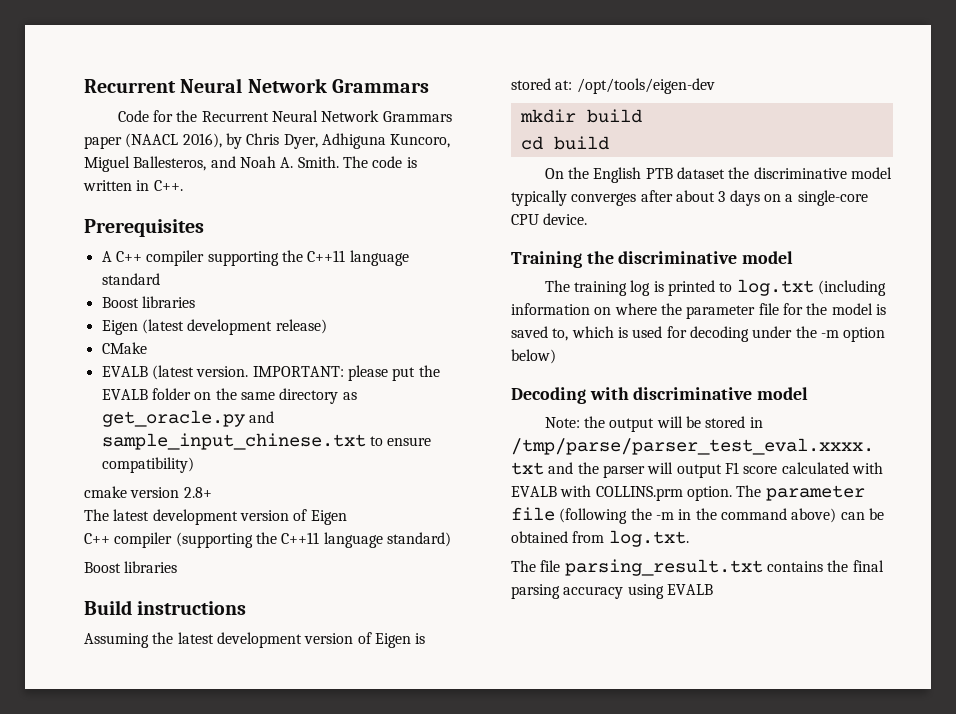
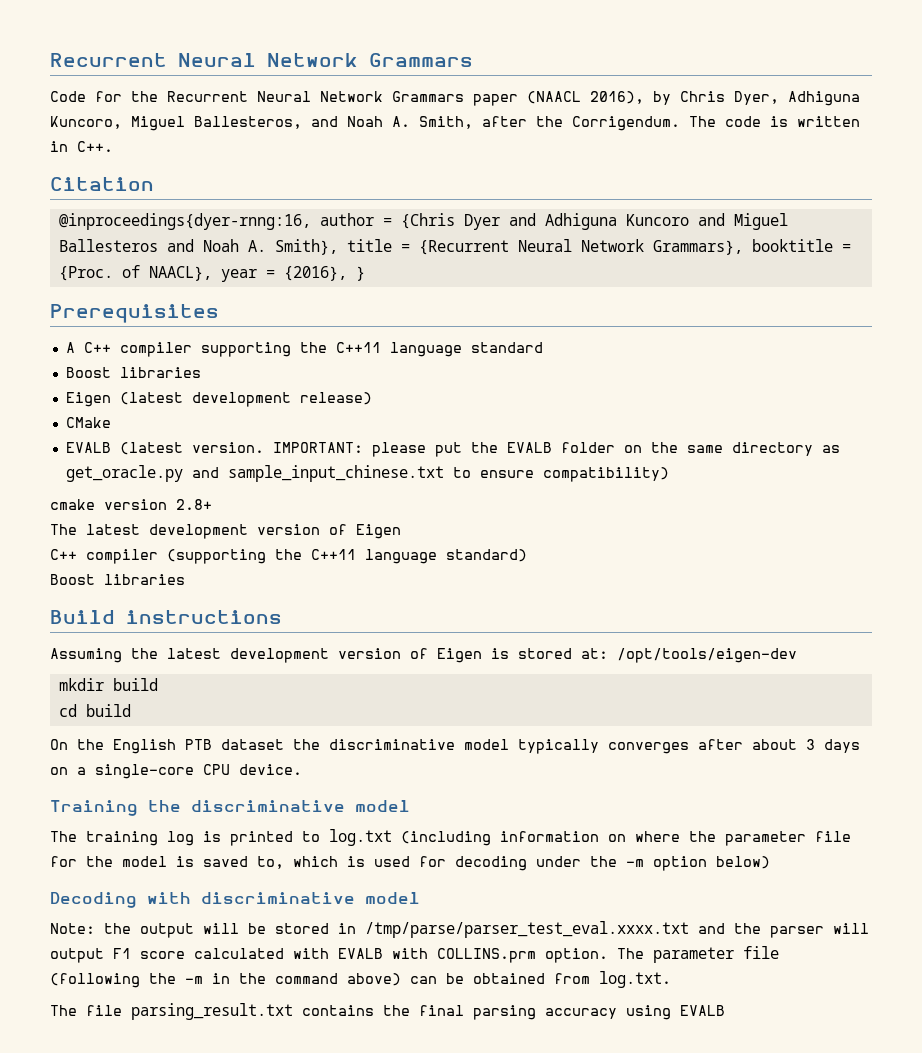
[297,156,339,168] Smith. -> [419,116,680,131] Smith, after the Corrigendum.
(183, 185) none -> [50,177,154,191] [58,213,788,230] [58,239,851,255] [58,265,365,282] // Citation // @inproceedings{dyer-rnng:16, author = {Chris Dyer and Adhiguna Kuncoro and Miguel Ballesteros and Noah A. Smith}, title = {Recurrent Neural Network Grammars}, booktitle = {Proc. of NAACL}, year = {2016}, }

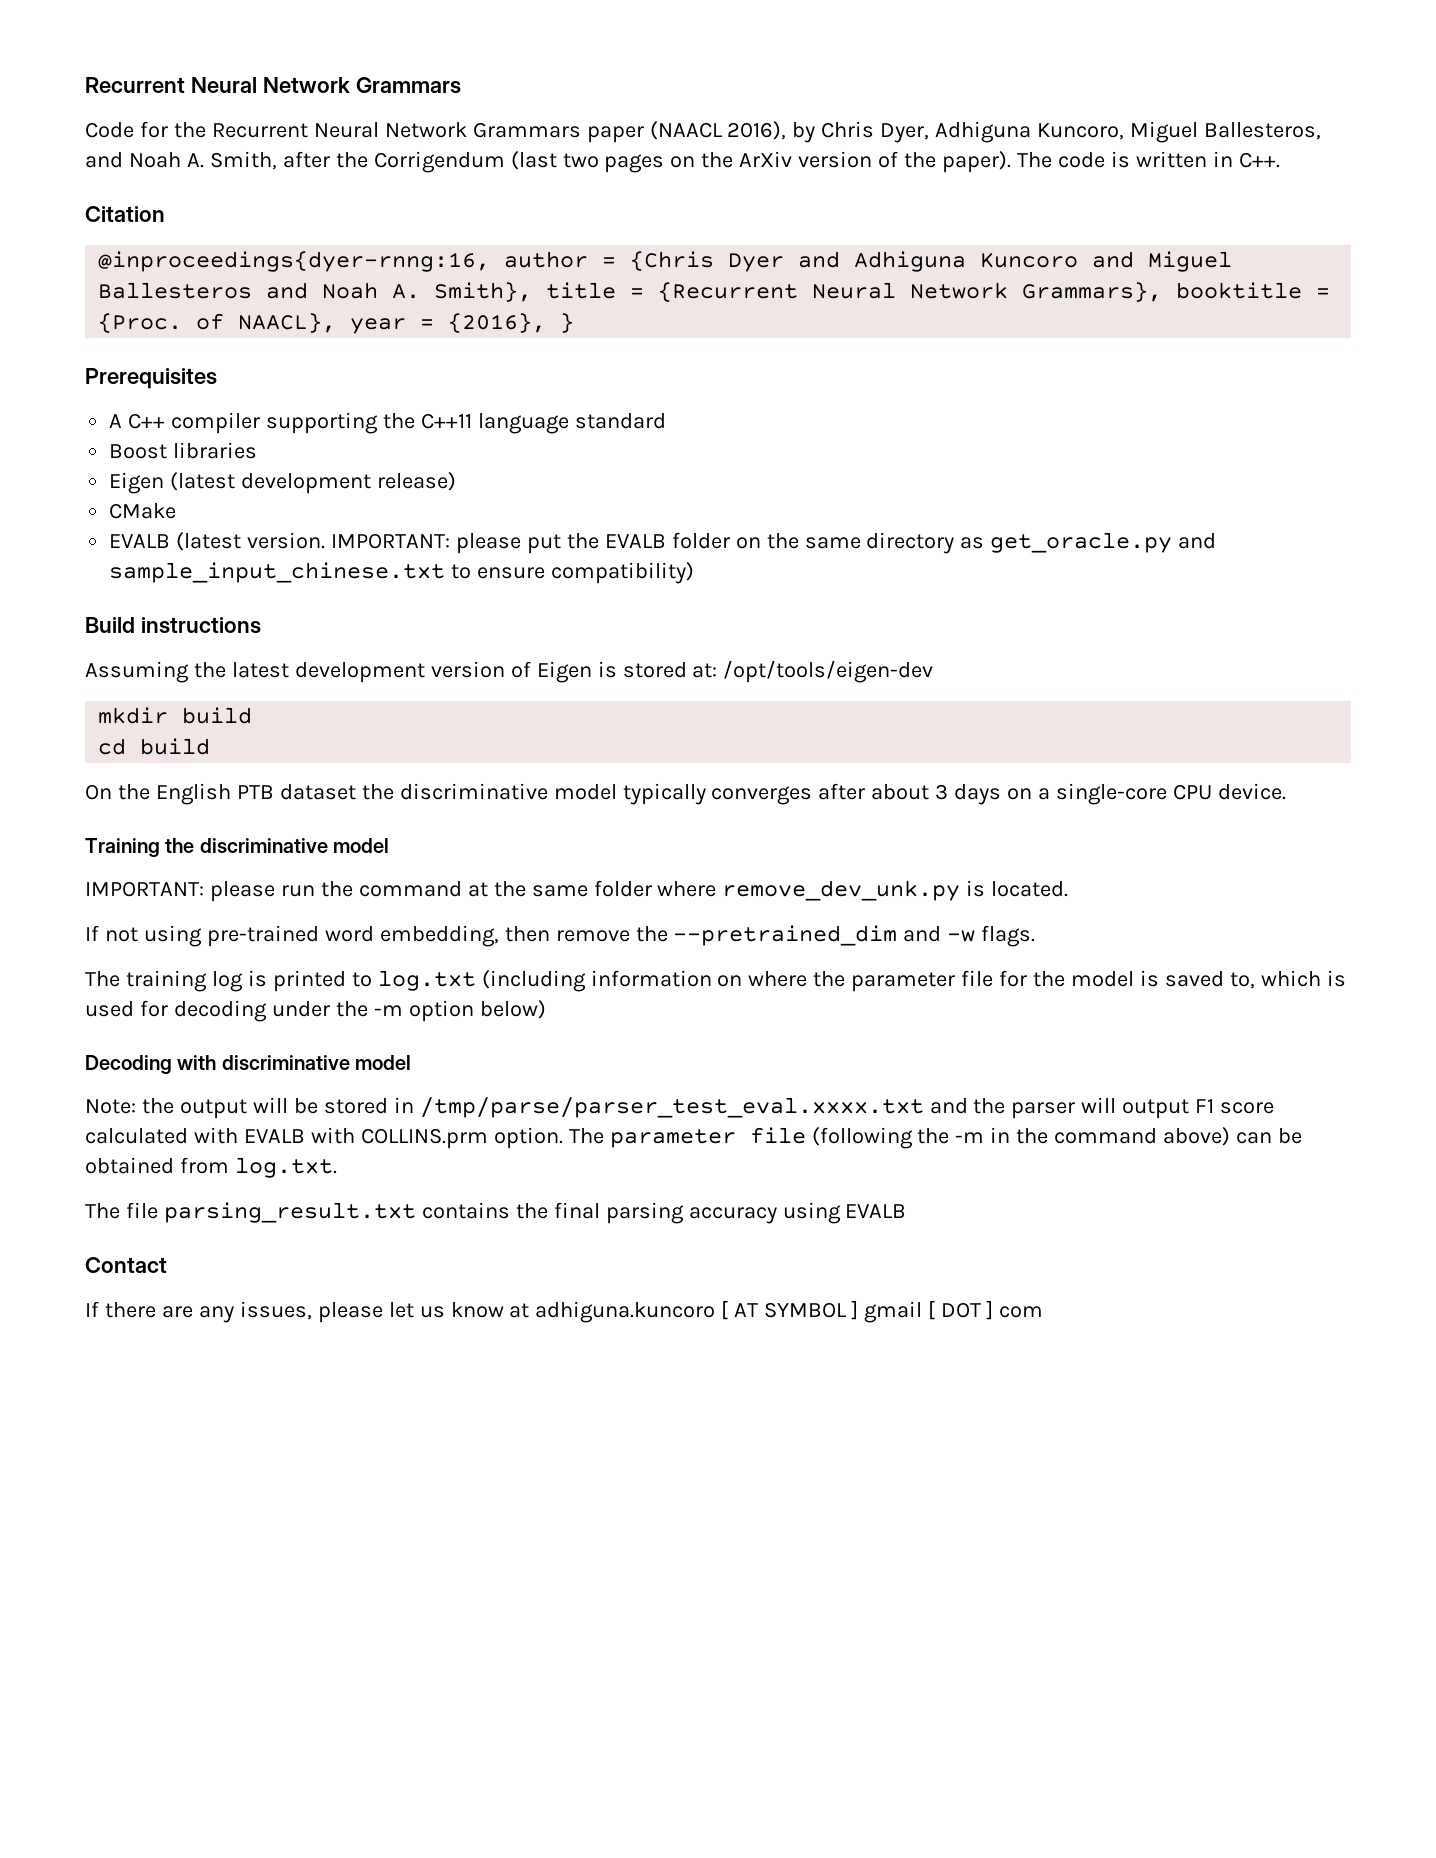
[572,116,680,131] Corrigendum. -> [373,151,1012,173] Corrigendum (last two pages on the ArXiv version of the paper).
[50,499,212,510] [50,524,401,539] [50,549,527,564] [50,574,185,585] // cmake version 2.8+ // The latest development version of Eigen // C++ compiler (supporting the C++11 language standard) // Boost libraries -> (695, 573) none
(410, 806) none -> [85,880,1069,902] [85,925,1036,947] // IMPORTANT: please run the command at the same folder where remove_dev_unk.py is located. // If not using pre-trained word embedding, then remove the --pretrained_dim and -w flags.
(725, 1010) none -> [85,1257,167,1273] [85,1300,1043,1323] // Contact // If there are any issues, please let us know at adhiguna.kuncoro [ AT SYMBOL ] gmail [ DOT ] com

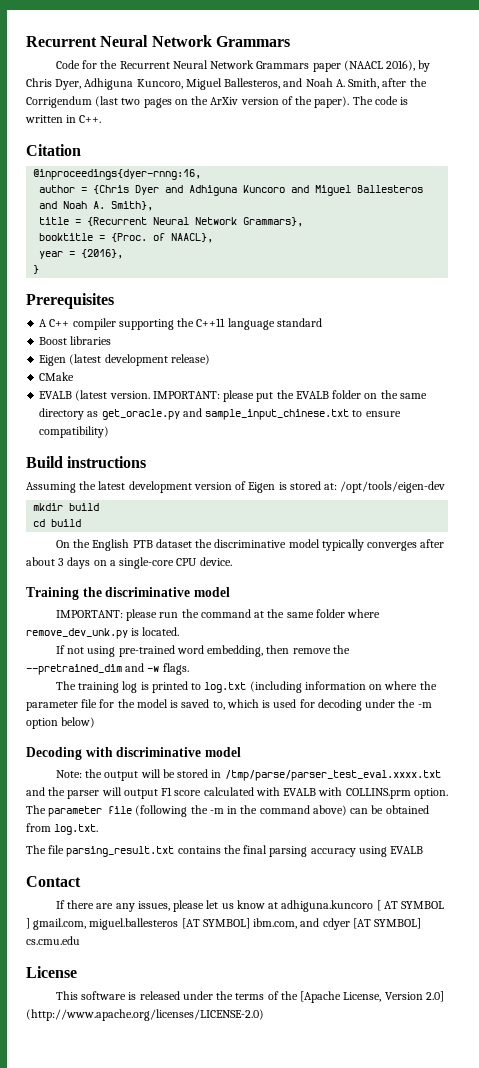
(491, 261) none -> (202, 174) //
(533, 292) none -> (154, 206) //
(1163, 292) none -> (304, 222) //
(337, 323) none -> (214, 238) //
(547, 323) none -> (124, 254) //
[864,1300,1043,1323] gmail [ DOT ] com -> [33,918,422,930] [26,936,80,945] [26,966,77,978] [55,991,444,1003] [26,1009,264,1021] gmail.com, miguel.ballesteros [AT SYMBOL] ibm.com, and cdyer [AT SYMBOL] cs.cmu.edu // License // This software is released under the terms of the [Apache License, Version 2.0] (http://www.apache.org/licenses/LICENSE-2.0)

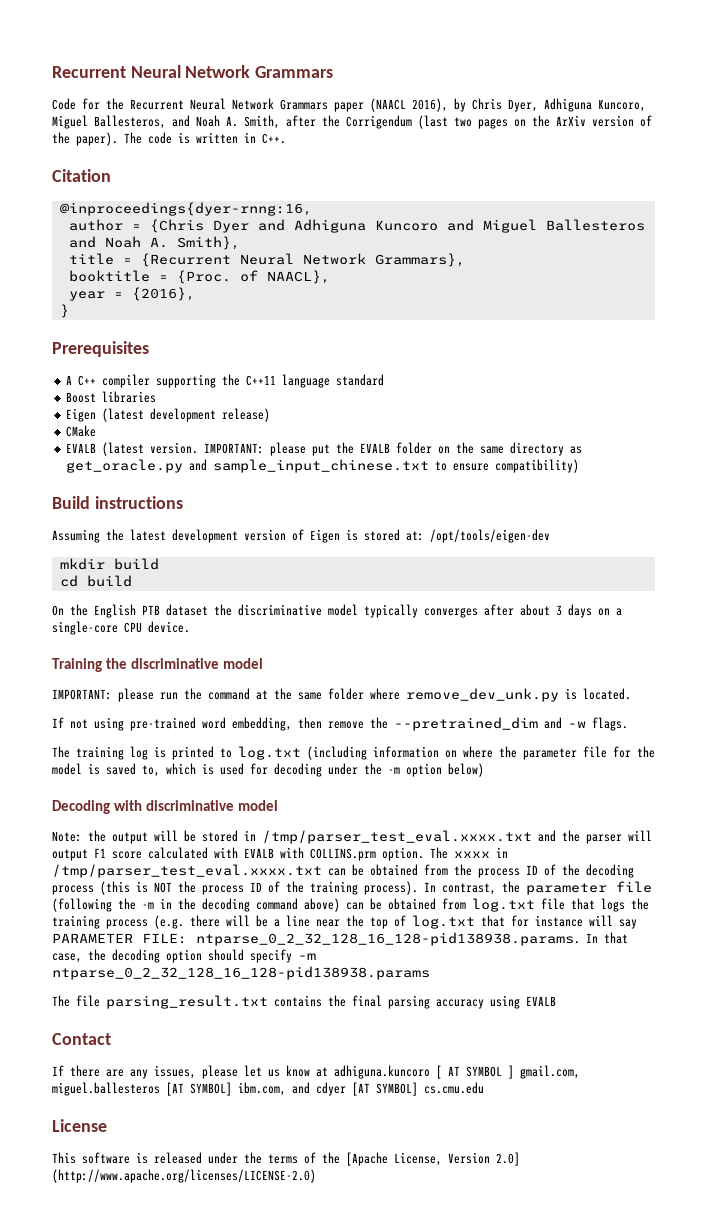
[224,770,441,781] /tmp/parse/parser_test_eval.xxxx.txt -> [262,830,532,844] /tmp/parser_test_eval.xxxx.txt
(46, 809) none -> [454,847,508,858] [52,864,634,878] [52,881,520,895] xxxx in /tmp/parser_test_eval.xxxx.txt can be obtained from the process ID of the decoding process (this is NOT the process ID of the training process). In contrast, the
(258, 809) none -> [202,898,250,912] decoding
[54,824,99,835] log.txt. -> [472,898,649,912] [52,915,637,929] [52,932,628,946] [52,949,316,963] [52,966,430,980] log.txt file that logs the training process (e.g. there will be a line near the top of log.txt that for instance will say PARAMETER FILE: ntparse_0_2_32_128_16_128-pid138938.params. In that case, the decoding option should specify -m ntparse_0_2_32_128_16_128-pid138938.params

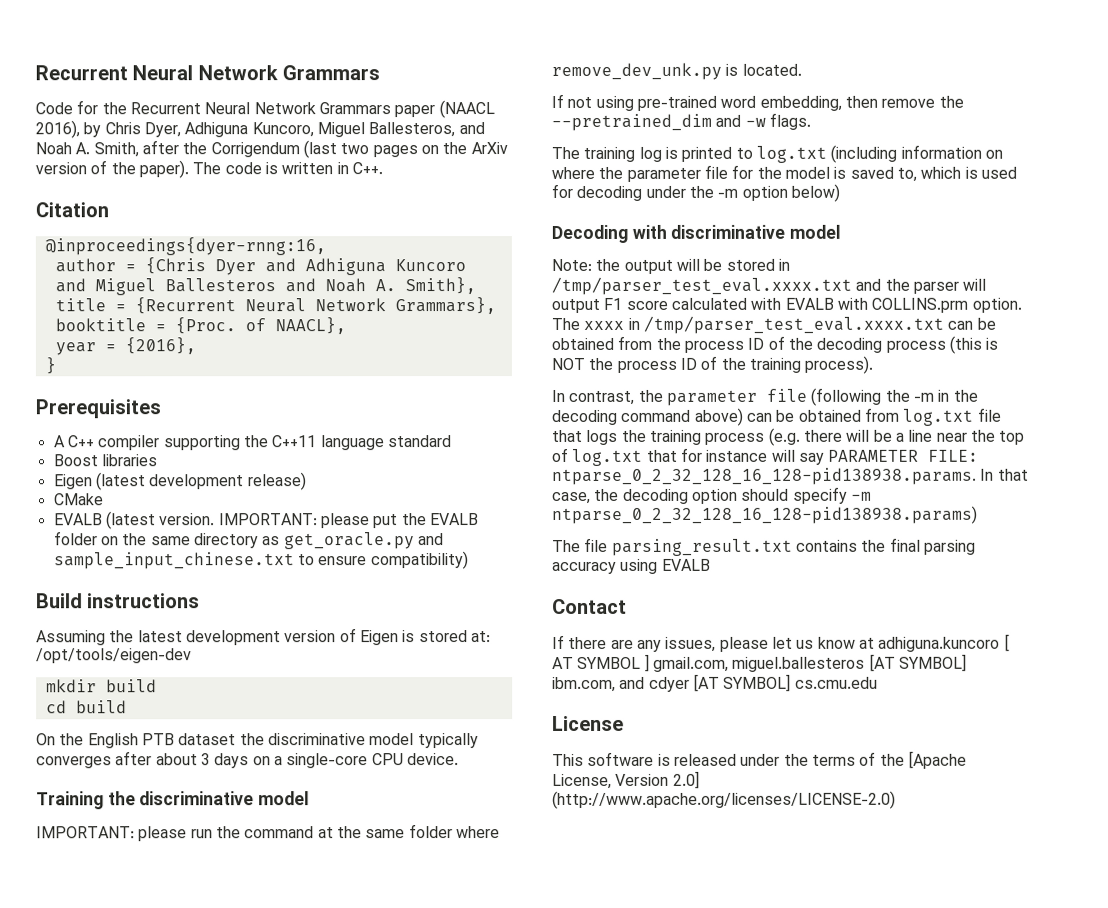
(418, 888) none -> (874, 364) //
[52,966,430,980] ntparse_0_2_32_128_16_128-pid138938.params -> [552,505,978,525] ntparse_0_2_32_128_16_128-pid138938.params)

